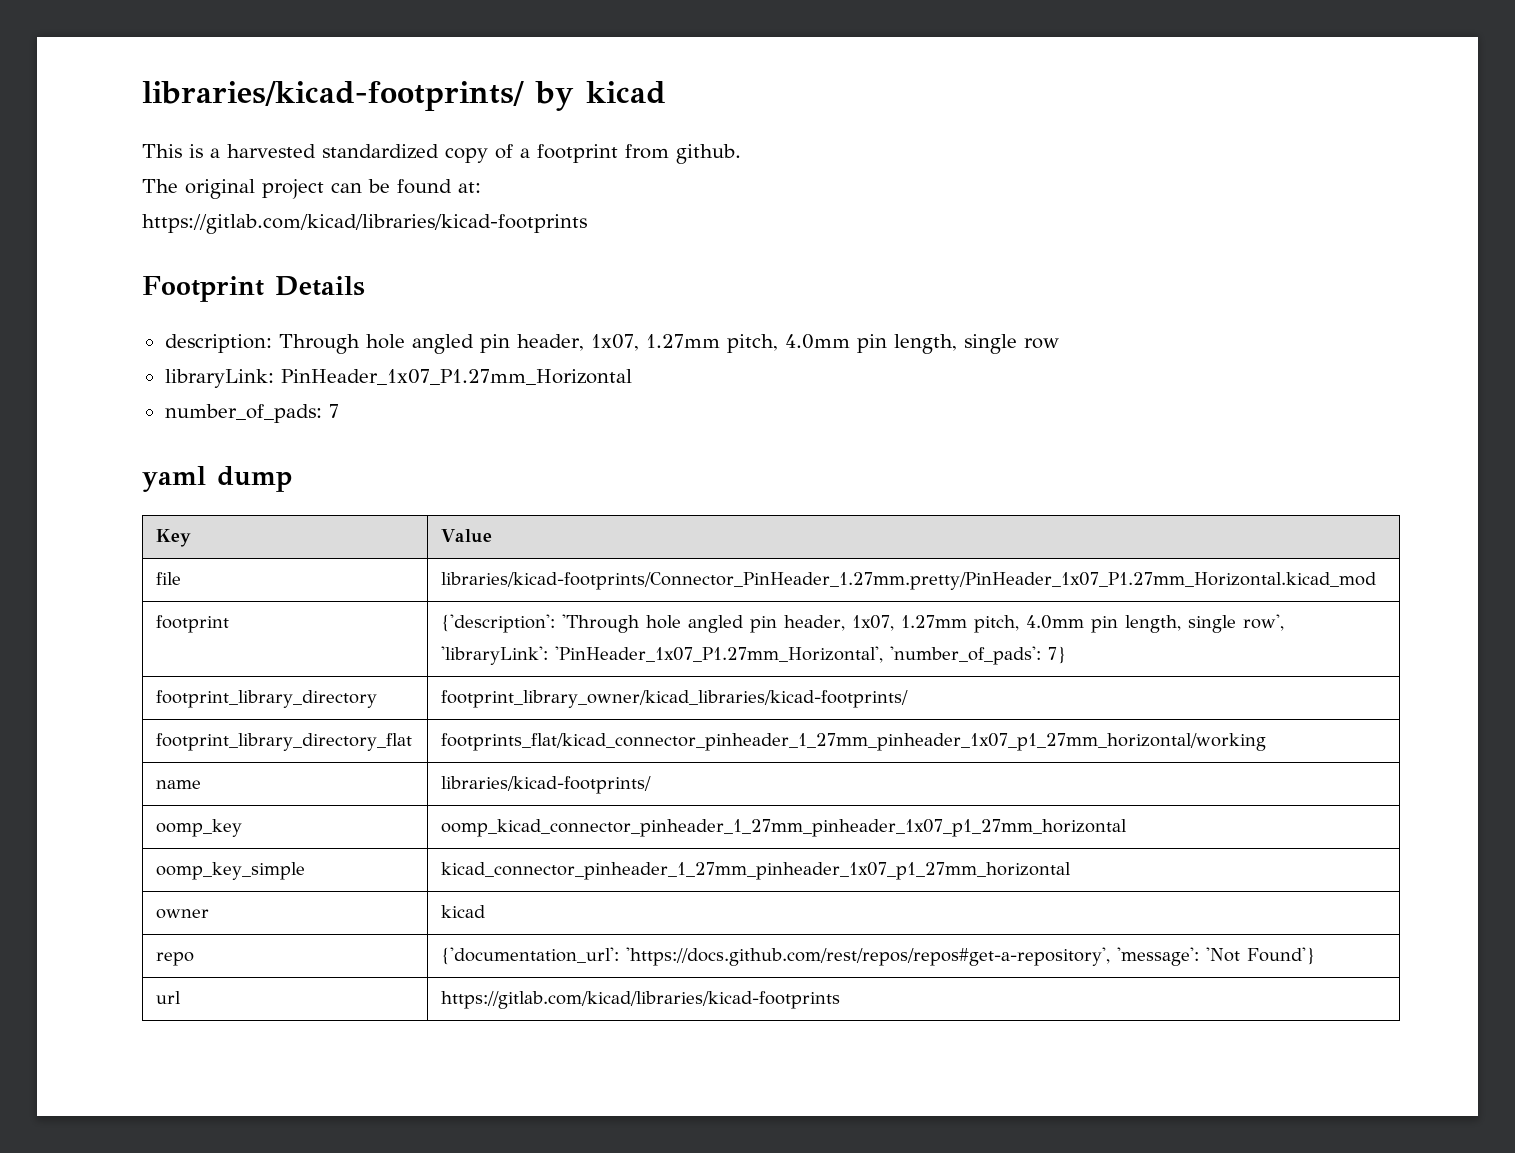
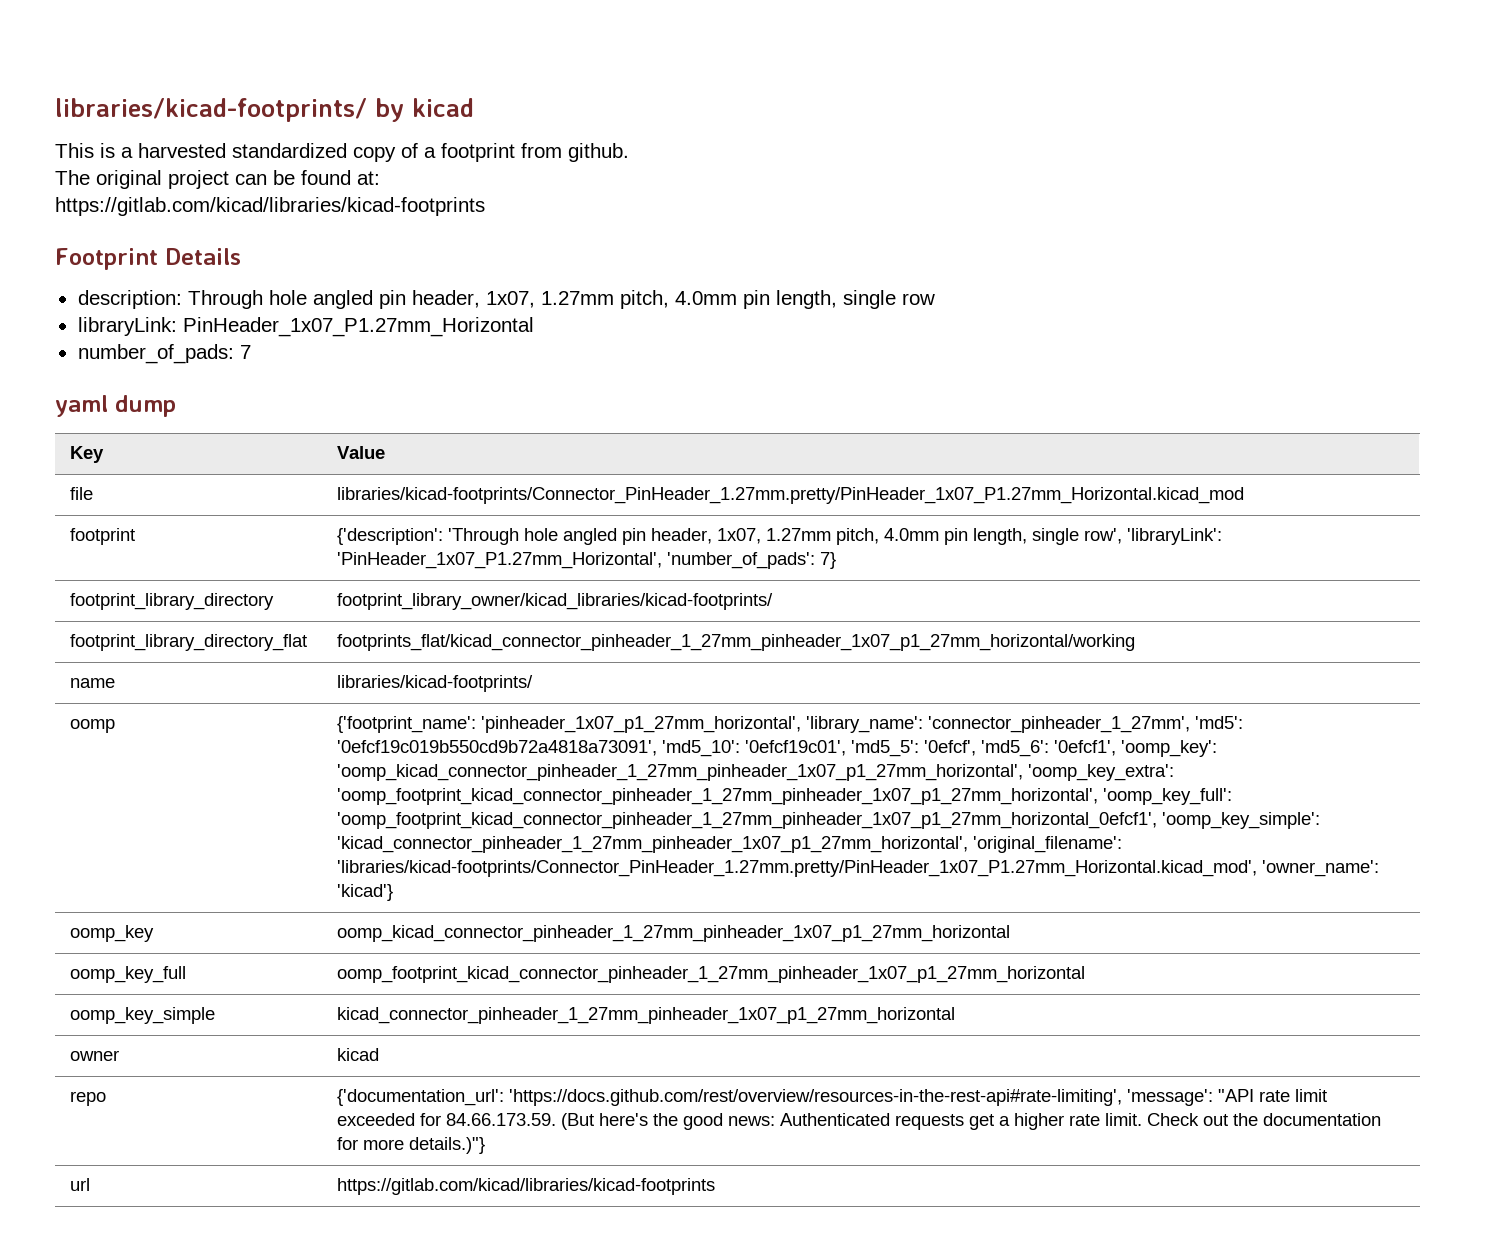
(652, 785) none -> [69,719,115,733] [336,716,1243,733] [336,740,1217,757] [336,764,1174,781] [336,788,1232,805] [336,812,1320,829] [336,836,1122,853] [336,860,1379,877] [336,884,393,901] // oomp | {'footprint_name': 'pinheader_1x07_p1_27mm_horizontal', 'library_name': 'connector_pinheader_1_27mm', 'md5': '0efcf19c019b550cd9b72a4818a73091', 'md5_10': '0efcf19c01', 'md5_5': '0efcf', 'md5_6': '0efcf1', 'oomp_key': 'oomp_kicad_connector_pinheader_1_27mm_pinheader_1x07_p1_27mm_horizontal', 'oomp_key_extra': 'oomp_footprint_kicad_connector_pinheader_1_27mm_pinheader_1x07_p1_27mm_horizontal', 'oomp_key_full': 'oomp_footprint_kicad_connector_pinheader_1_27mm_pinheader_1x07_p1_27mm_horizontal_0efcf1', 'oomp_key_simple': 'kicad_connector_pinheader_1_27mm_pinheader_1x07_p1_27mm_horizontal', 'original_filename': 'libraries/kicad-footprints/Connector_PinHeader_1.27mm.pretty/PinHeader_1x07_P1.27mm_Horizontal.kicad_mod', 'owner_name': 'kicad'}
(1128, 828) none -> [69,966,186,983] [336,966,1085,983] // oomp_key_full | oomp_footprint_kicad_connector_pinheader_1_27mm_pinheader_1x07_p1_27mm_horizontal
[626,947,1316,966] 'https://docs.github.com/rest/repos/repos#get-a-repository', 'message': 'Not Found'} -> [508,1089,1327,1106] [336,1113,1381,1130] [336,1137,485,1154] 'https://docs.github.com/rest/overview/resources-in-the-rest-api#rate-limiting', 'message': "API rate limit exceeded for 84.66.173.59. (But here's the good news: Authenticated requests get a higher rate limit. Check out the documentation for more details.)"}

